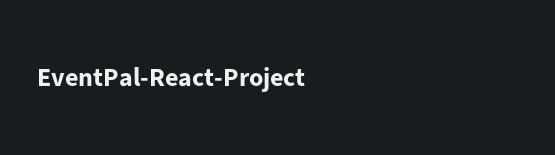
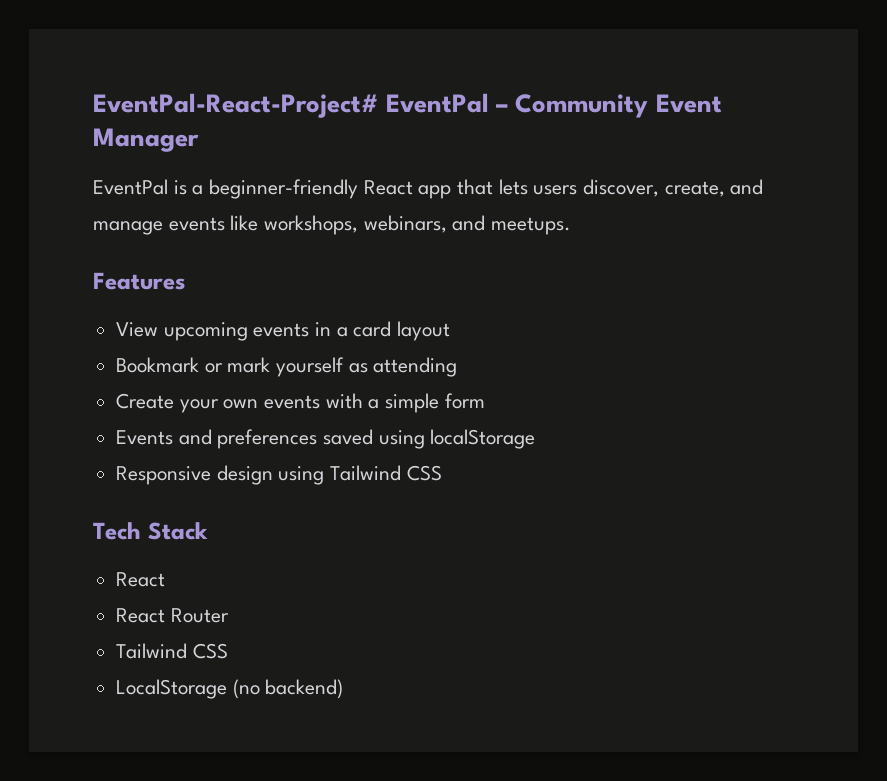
[37,67,305,92] EventPal-React-Project -> [93,93,722,118] [93,128,199,152] [93,179,764,199] [93,215,572,235] [93,272,186,290] [116,321,451,341] [116,357,458,377] [116,393,485,413] [116,429,536,449] [116,465,442,485] [93,522,208,540] [116,572,166,587] [116,608,229,623] [116,643,228,659] [116,679,344,699] EventPal-React-Project# EventPal – Community Event Manager // EventPal is a beginner-friendly React app that lets users discover, create, and manage events like workshops, webinars, and meetups. // Features // View upcoming events in a card layout // Bookmark or mark yourself as attending // Create your own events with a simple form // Events and preferences saved using localStorage // Responsive design using Tailwind CSS // Tech Stack // React // React Router // Tailwind CSS // LocalStorage (no backend)

